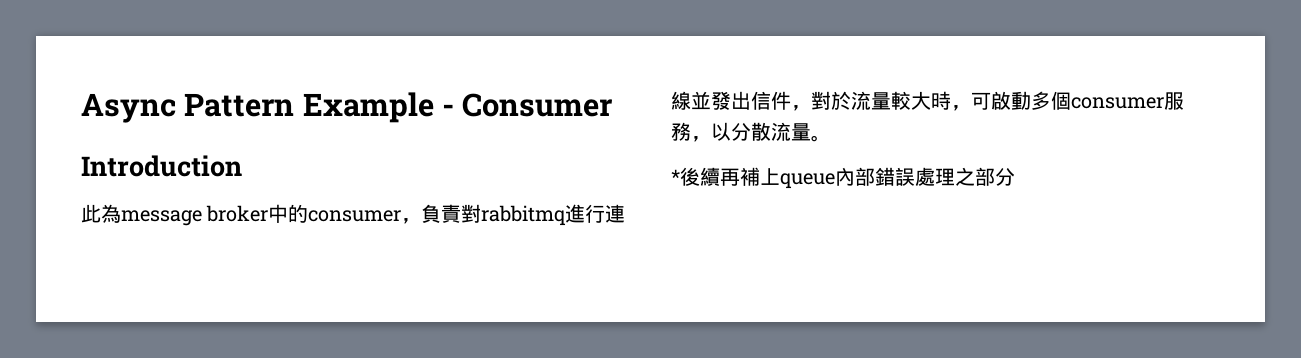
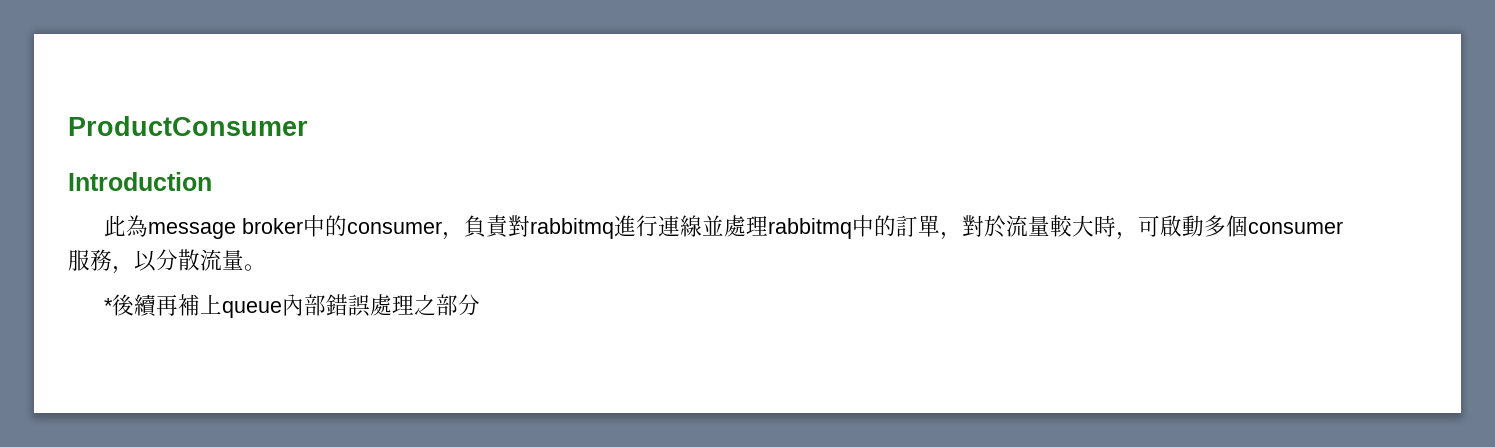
[81,92,614,123] Async Pattern Example - Consumer -> [68,116,308,136] ProductConsumer
[711,91,791,110] 發出信件 -> [724,215,941,239] 處理rabbitmq中的訂單

